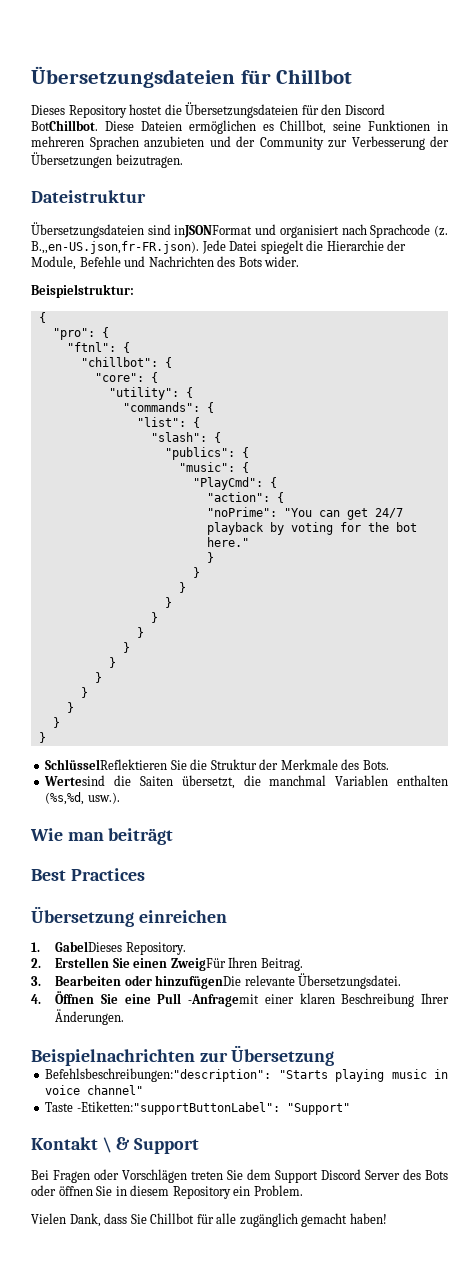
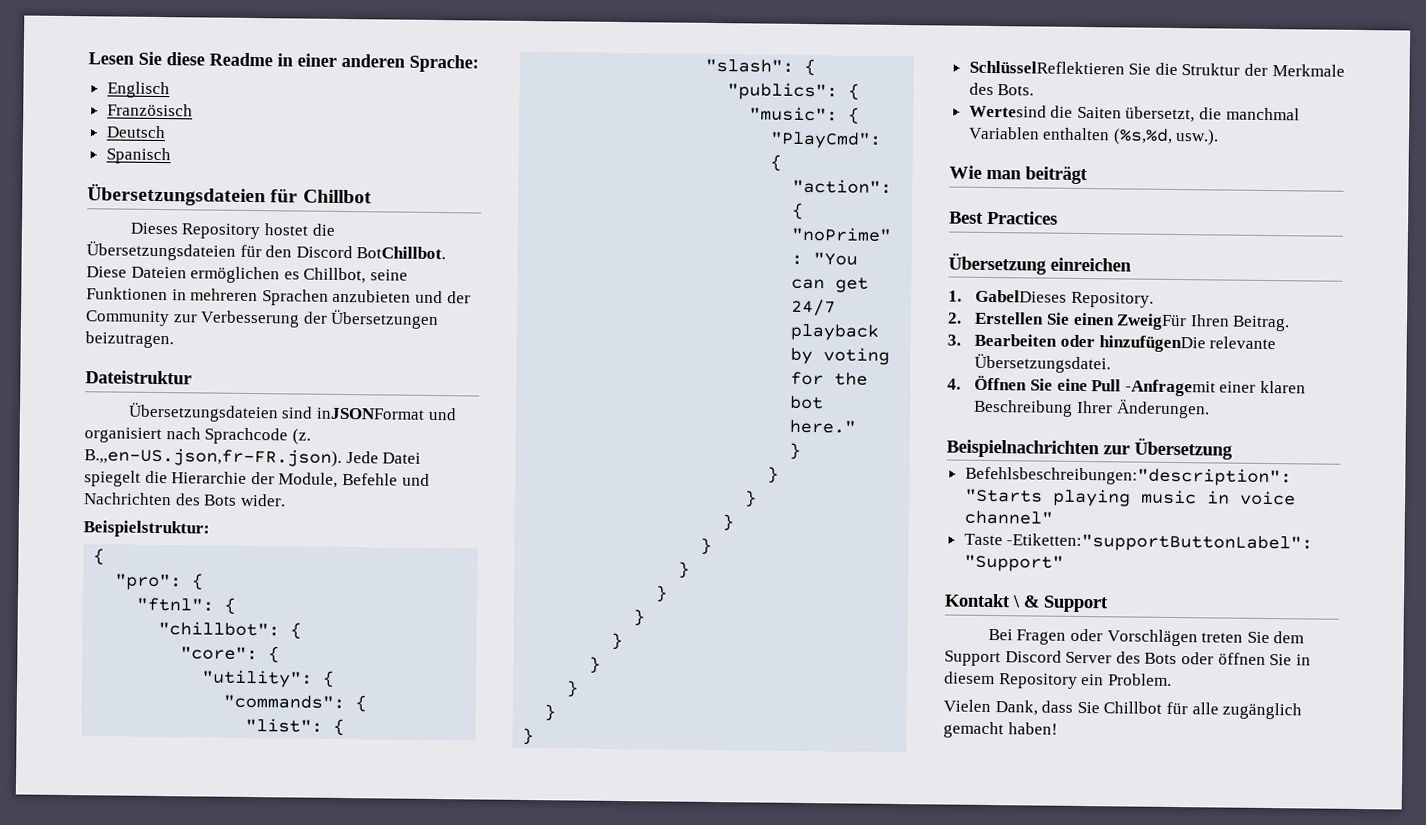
(31, 77) none -> [88,51,479,73] [106,81,170,99] [106,103,193,117] [105,125,166,139] [105,147,171,165] Lesen Sie diese Readme in einer anderen Sprache: // Englisch // Französisch // Deutsch // Spanisch //

